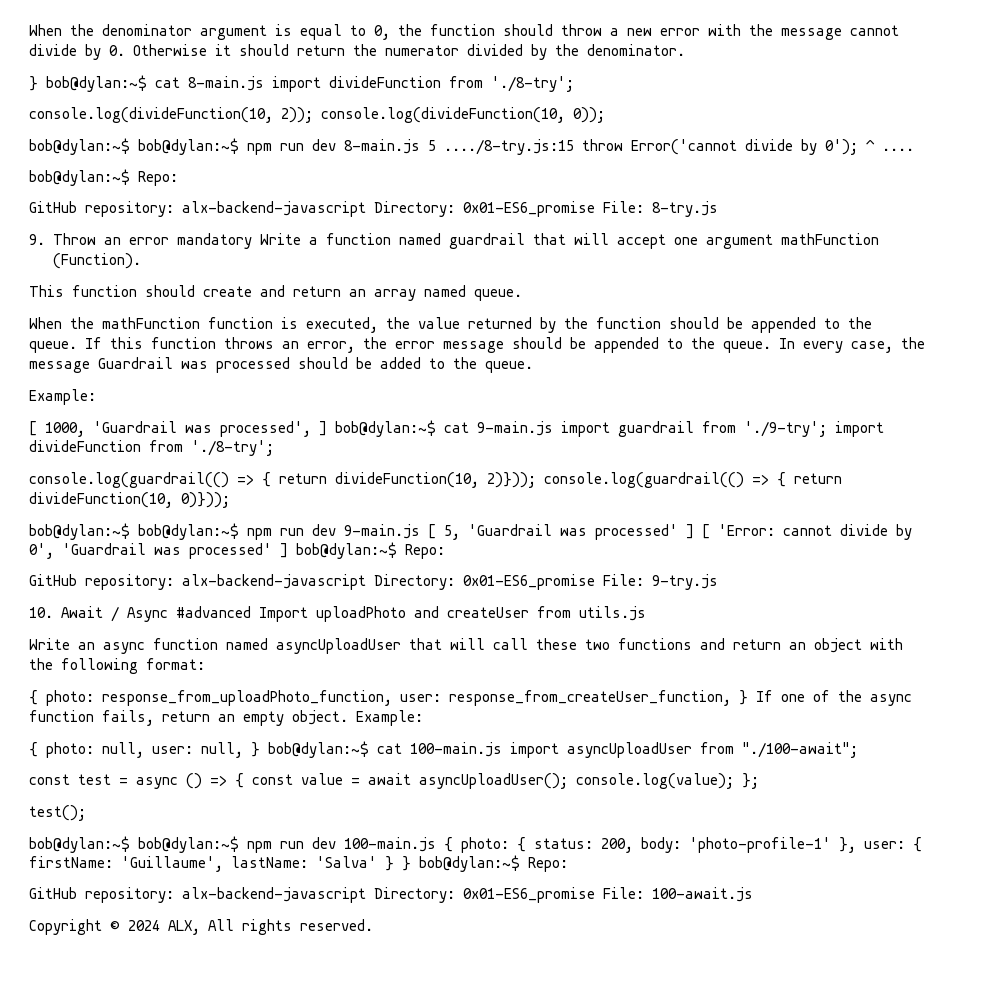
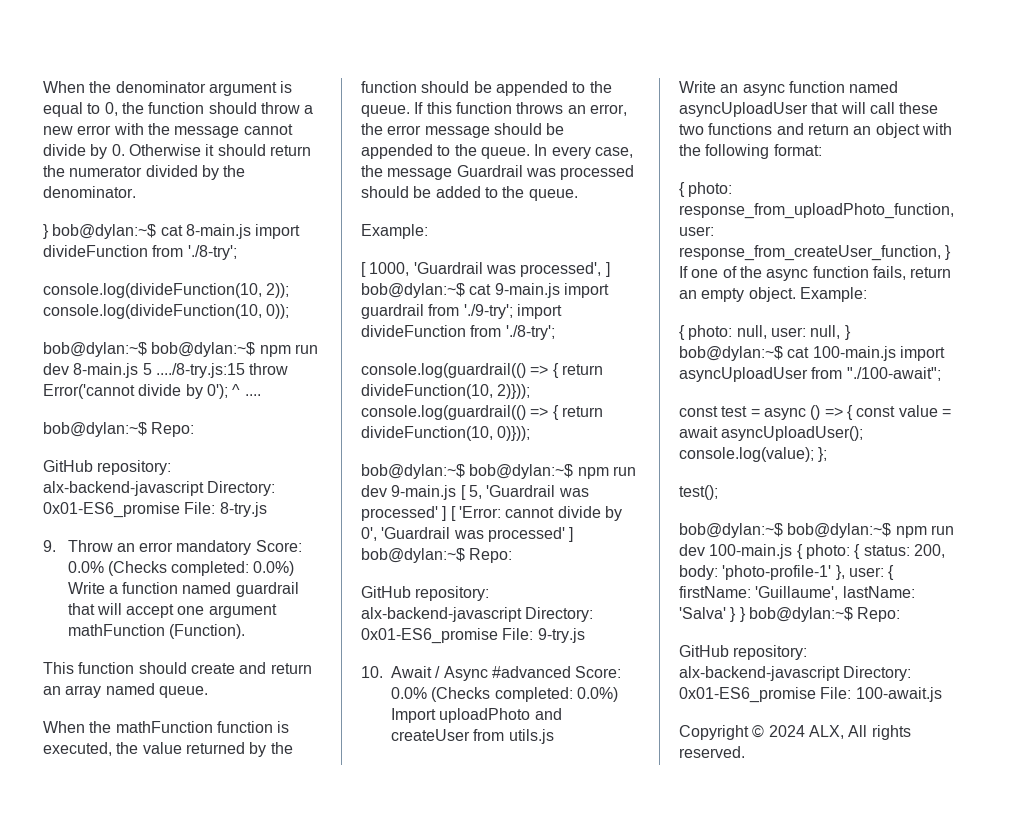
(252, 241) none -> [255,540,302,552] [67,561,295,576] Score: 0.0% (Checks completed: 0.0%)
(251, 612) none -> [575,666,622,678] [391,687,618,702] Score: 0.0% (Checks completed: 0.0%)

